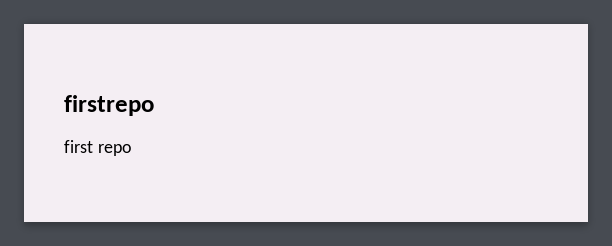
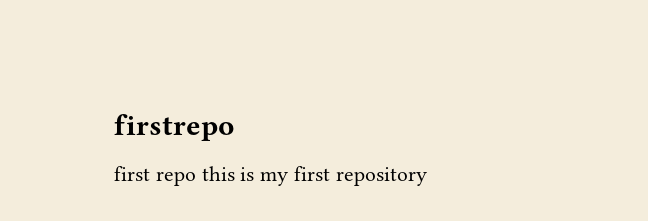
(132, 150) none -> [201,166,427,186] this is my first repository

